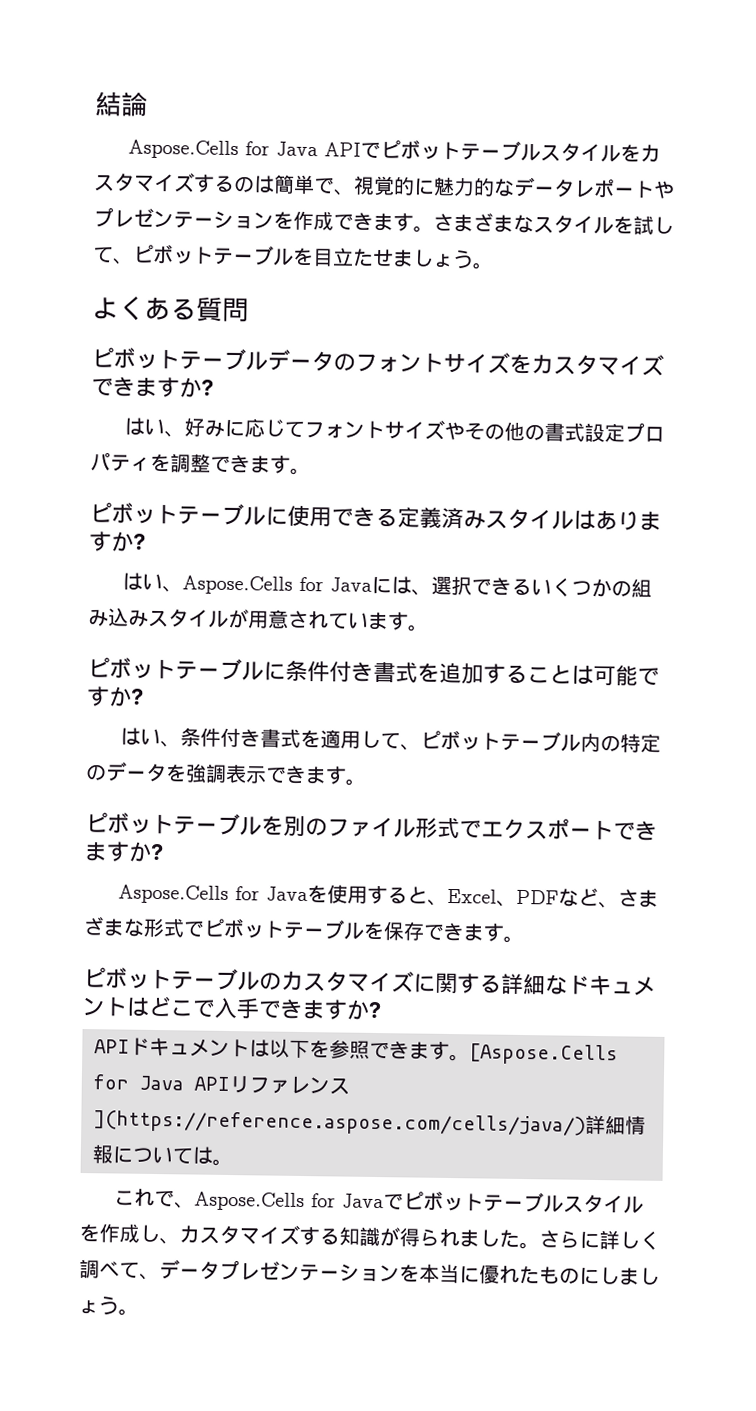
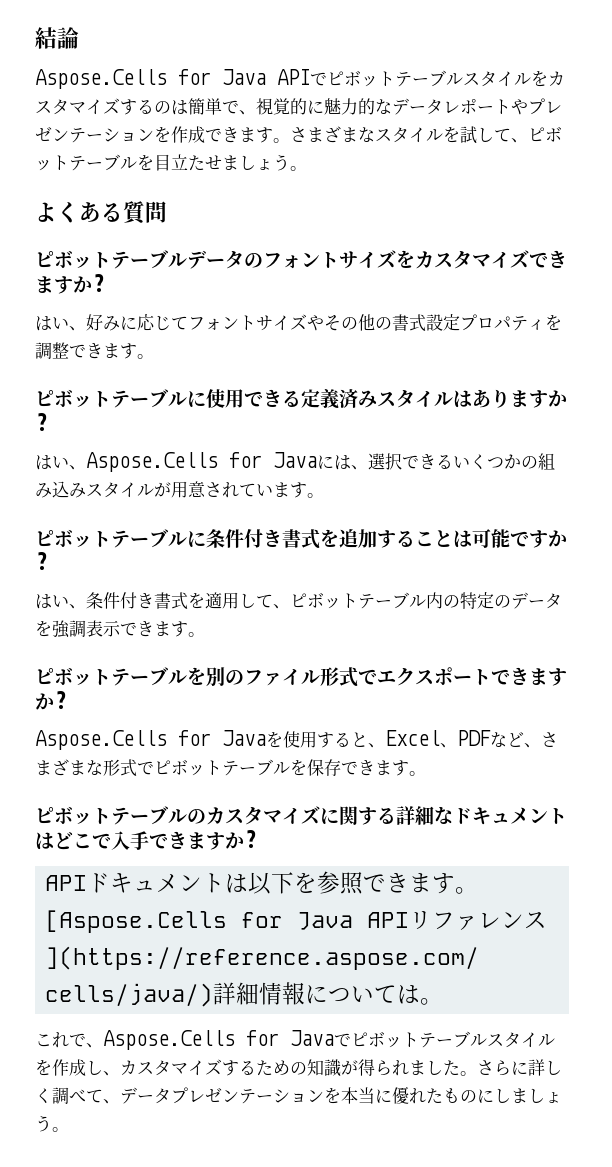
(340, 1236) none -> [256,1060,307,1076] ための

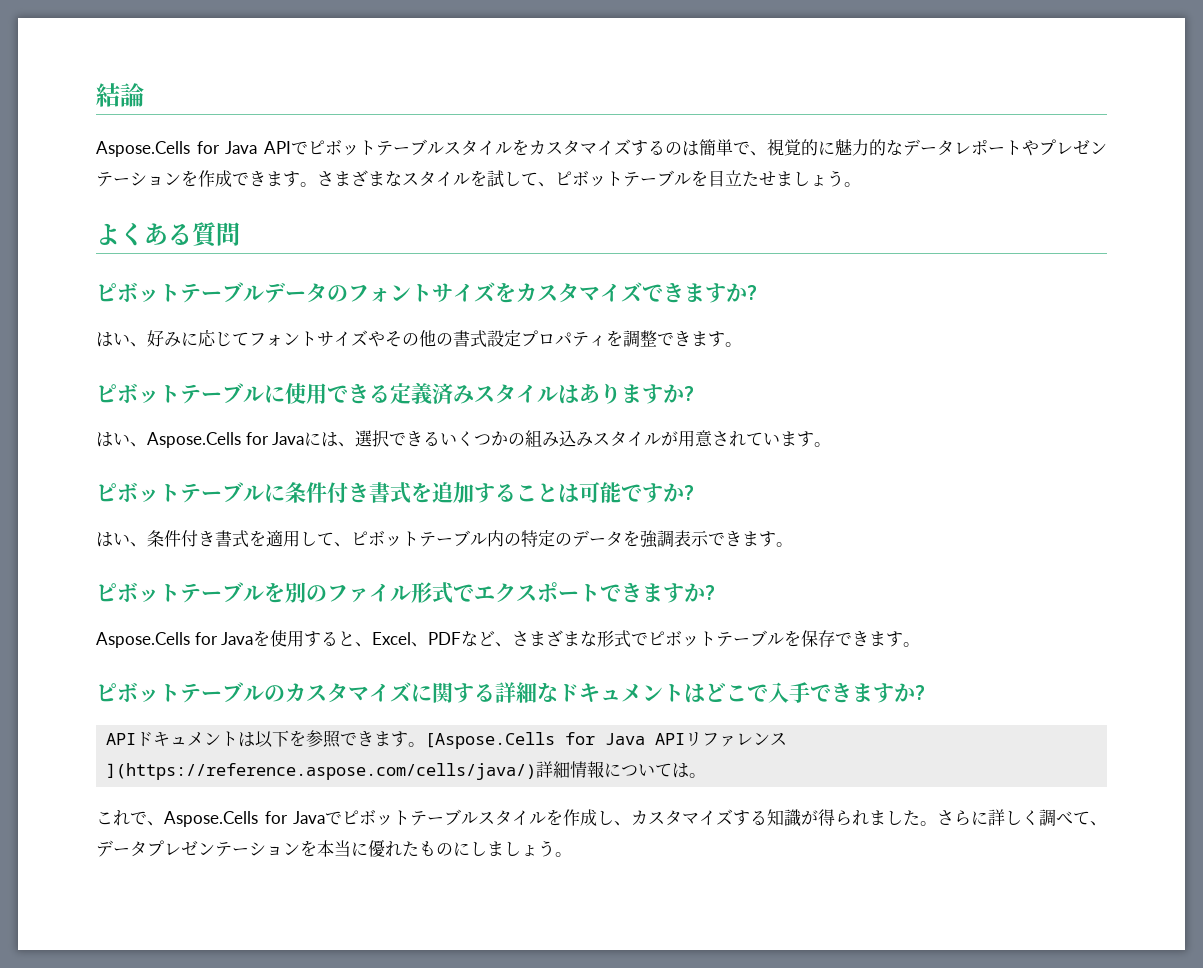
[256,1060,307,1076] ための -> (767, 817) none

